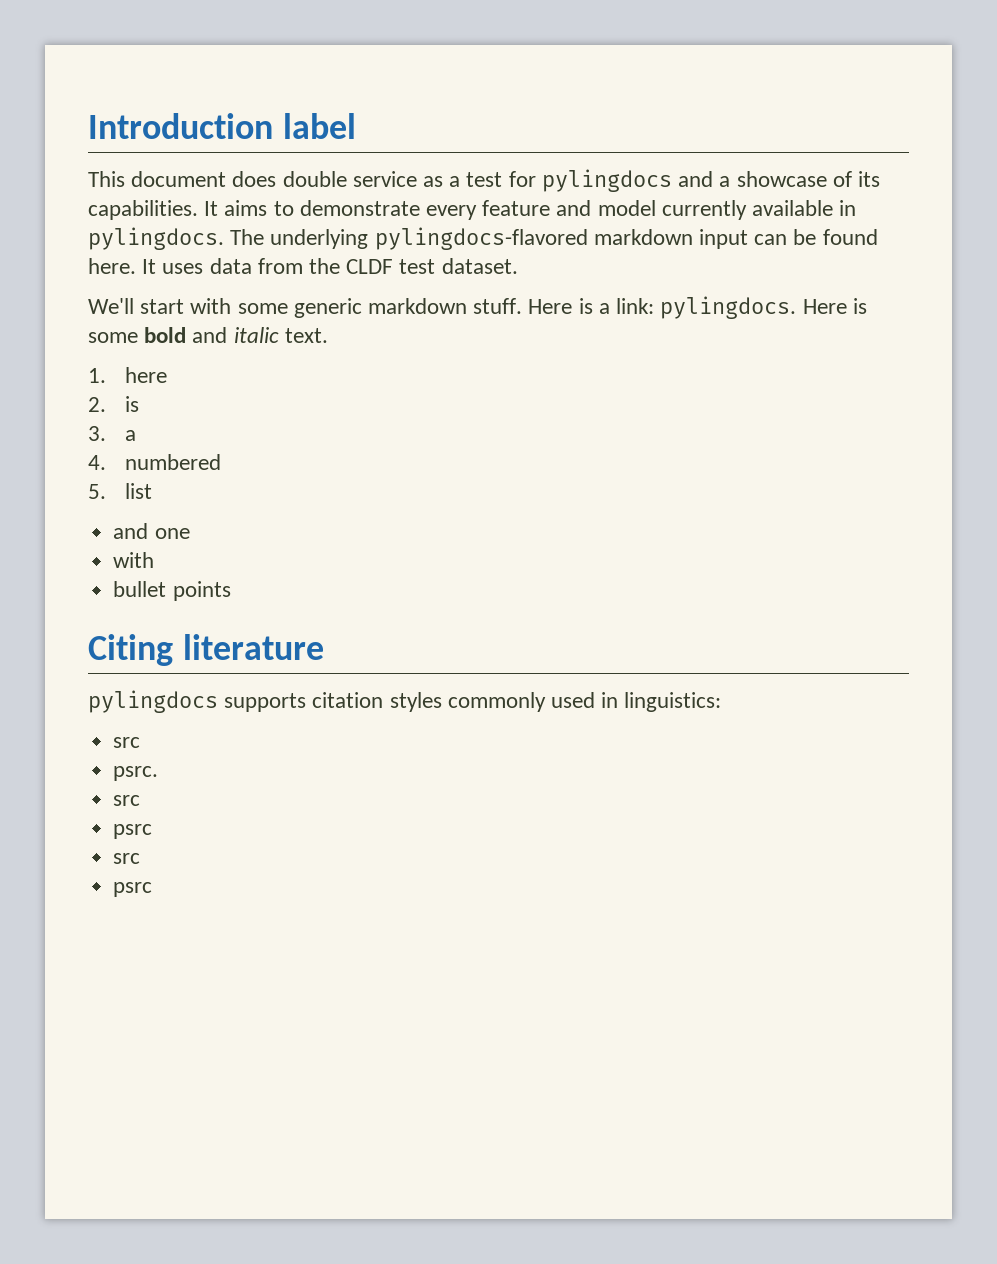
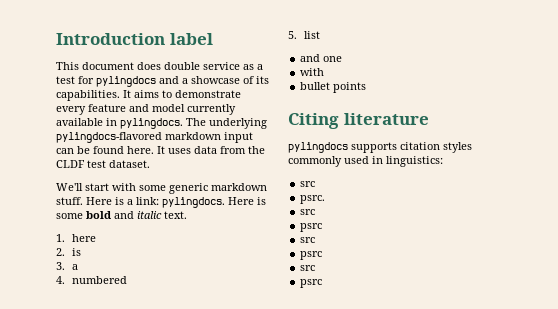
(153, 889) none -> [300,265,316,271] [300,279,323,288] // src // psrc

